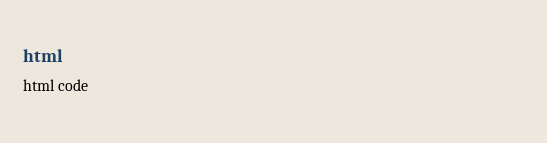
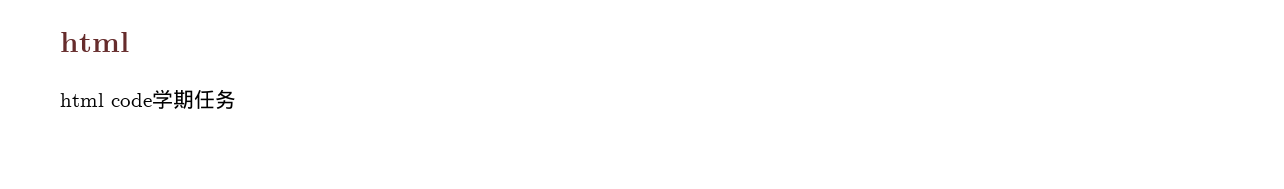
(89, 85) none -> [152,89,236,109] 学期任务

